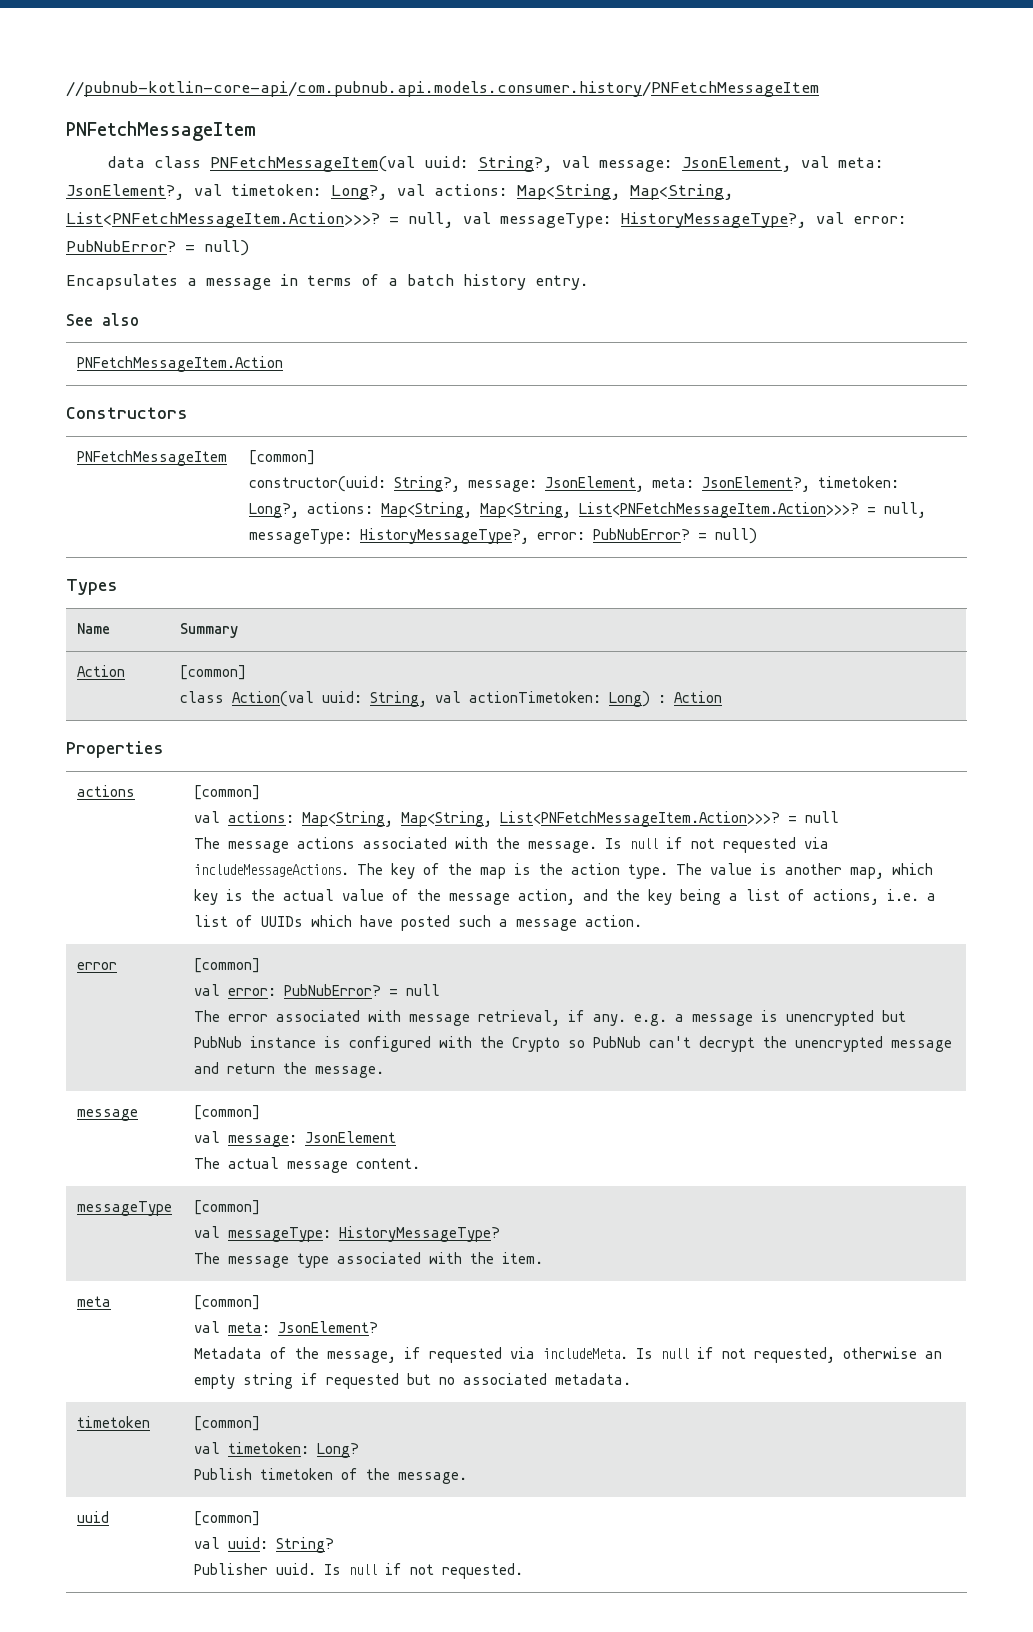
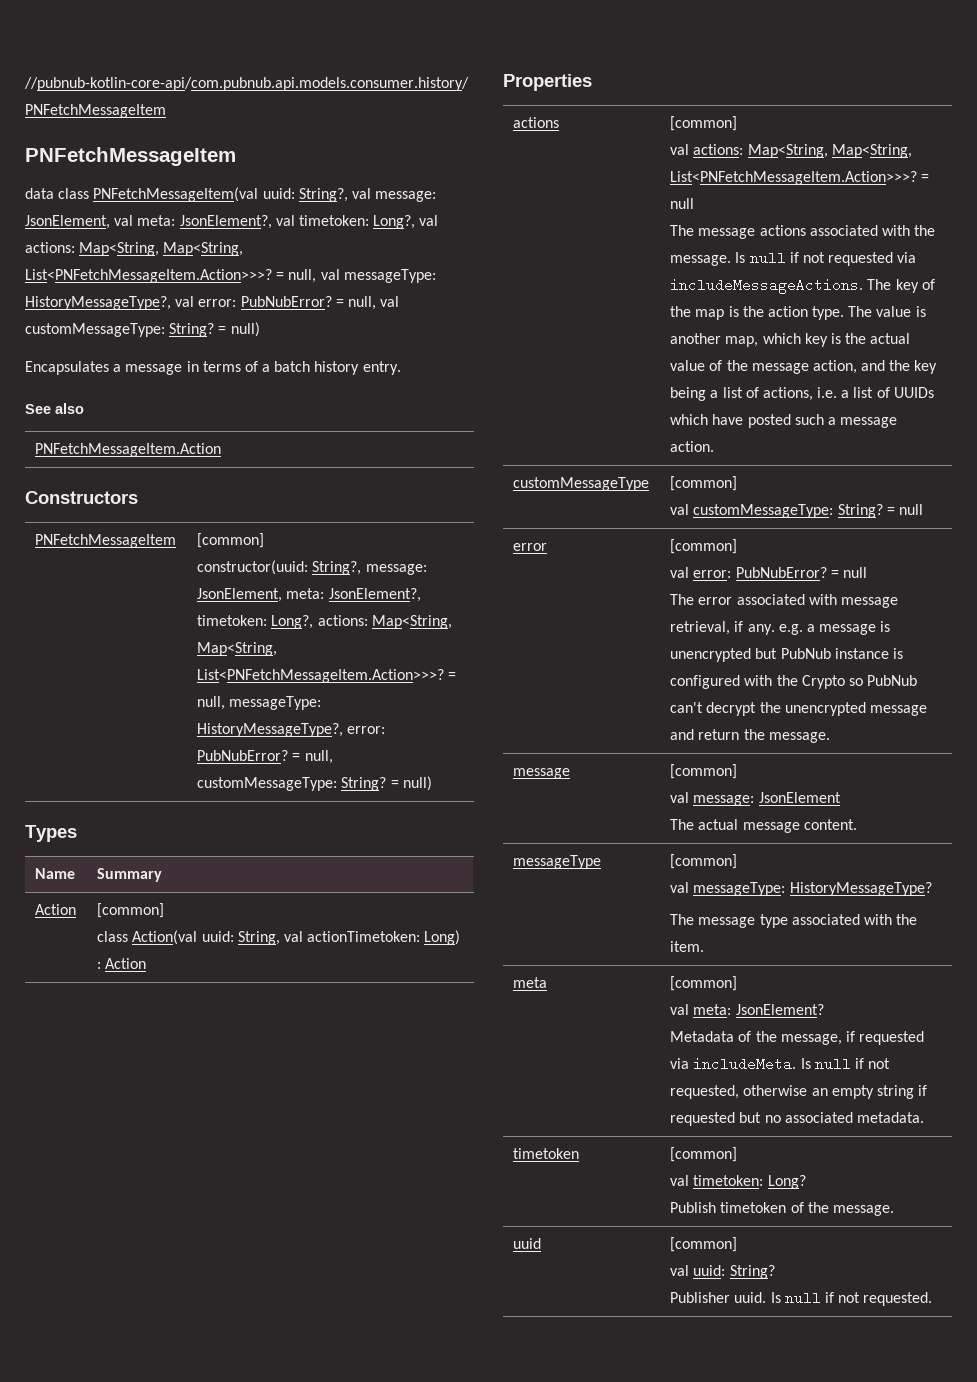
(195, 248) none -> [347,296,400,310] [25,323,227,337] null, val customMessageType: String? =
(707, 536) none -> [304,750,333,764] [197,777,399,791] null, customMessageType: String? =
(642, 921) none -> [513,477,650,491] [670,476,738,491] [670,504,923,518] // customMessageType | [common] // val customMessageType: String? = null

